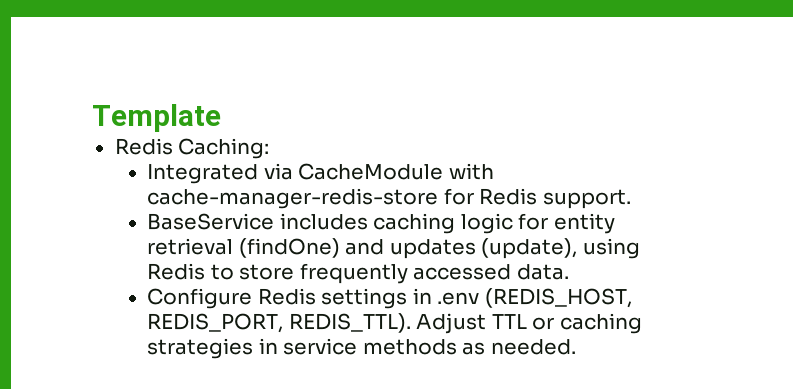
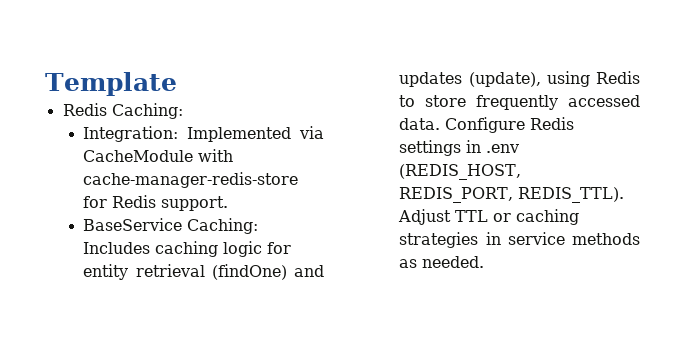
[147,164,259,184] Integrated -> [83,126,292,142] Integration: Implemented
[279,213,368,230] includes -> [187,218,259,234] [83,242,151,254] Caching: Includes
(569, 272) // -> (441, 124) none

